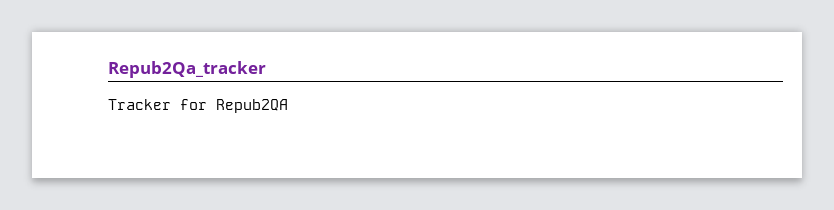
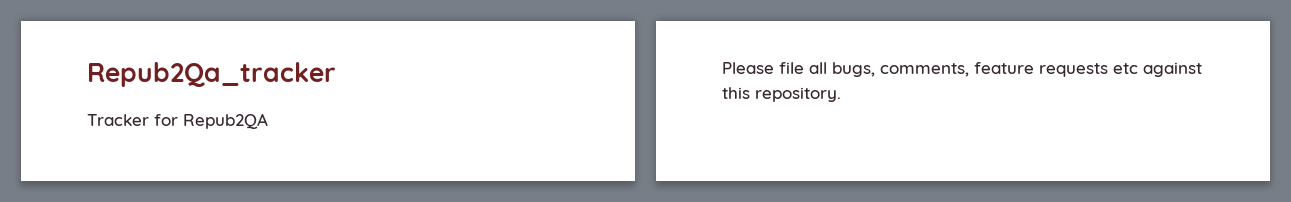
(288, 106) none -> [722,62,1202,77] [722,87,841,102] // Please file all bugs, comments, feature requests etc against this repository.

